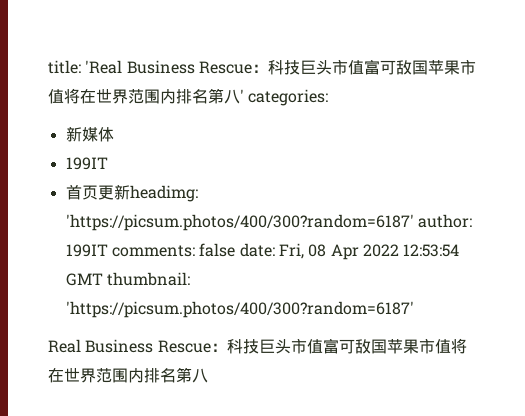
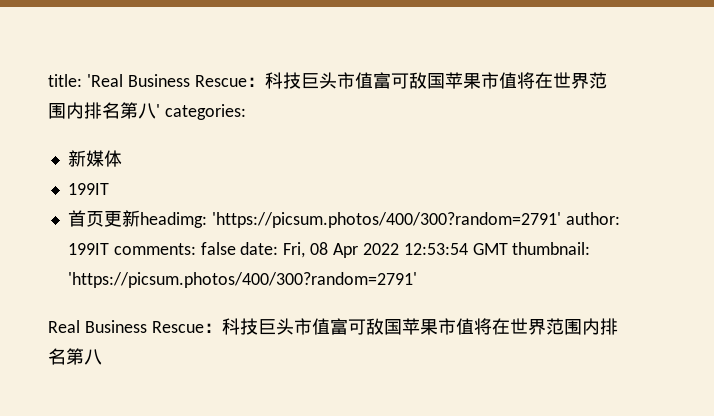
[65,214,414,231] 'https://picsum.photos/400/300?random=6187' -> [211,212,561,228] 'https://picsum.photos/400/300?random=2791'
[65,301,414,318] 'https://picsum.photos/400/300?random=6187' -> [67,272,417,288] 'https://picsum.photos/400/300?random=2791'

